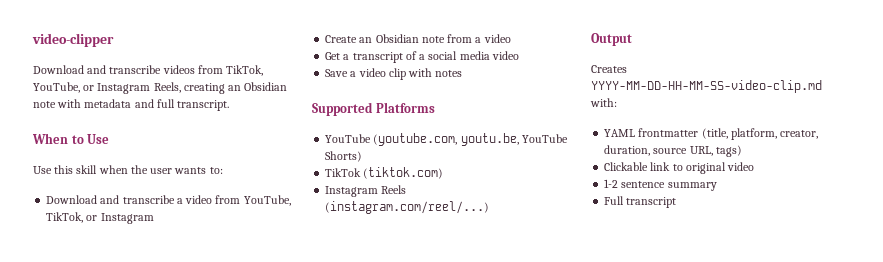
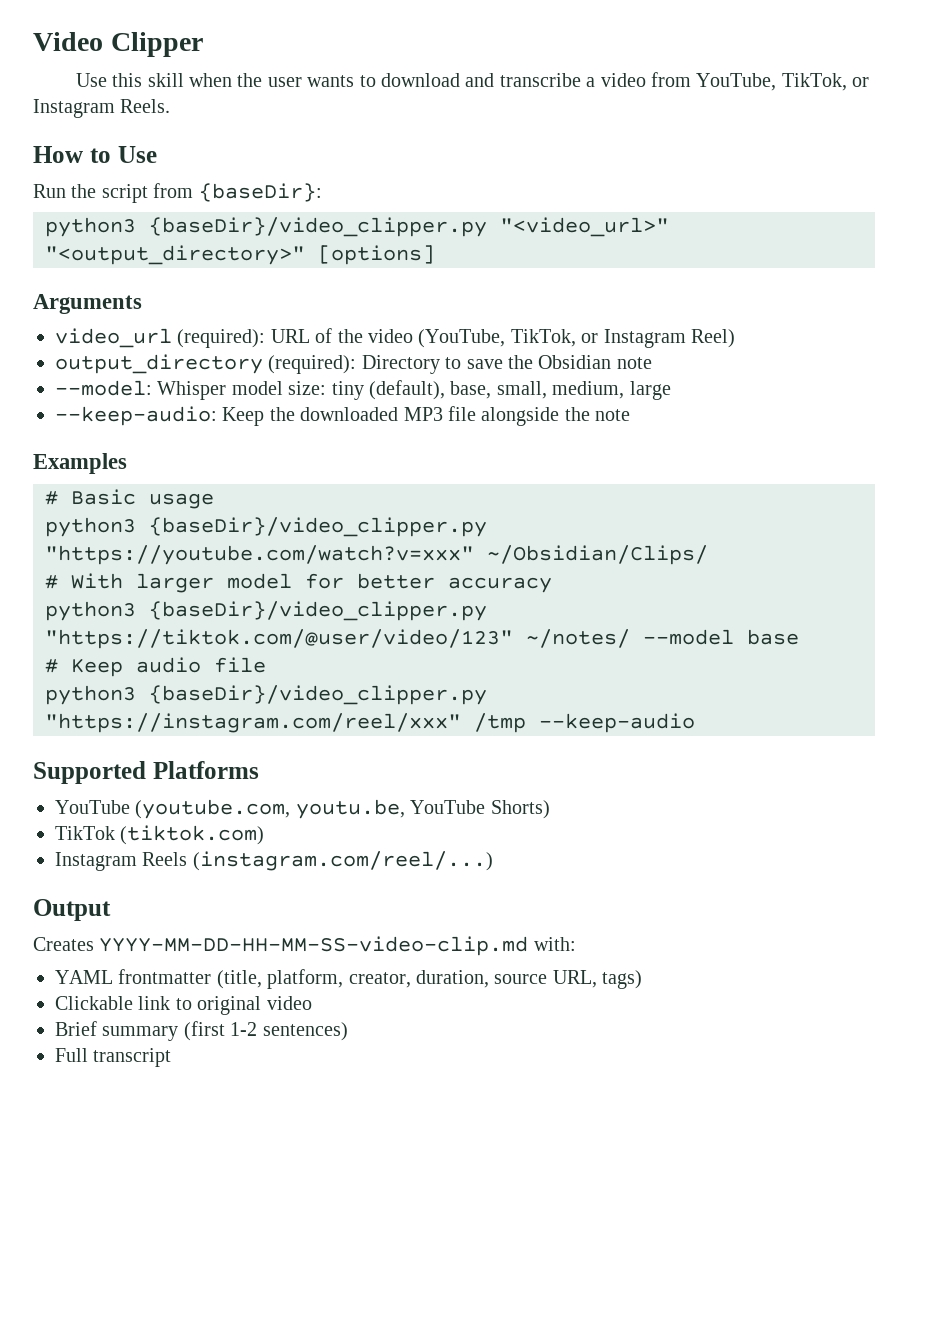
[32,33,114,47] [33,65,264,76] [33,82,288,94] [33,99,230,111] [32,133,110,144] video-clipper // Download and transcribe videos from TikTok, YouTube, or Instagram Reels, creating an Obsidian note with metadata and full transcript. // When to Use -> [33,32,203,57] Video Clipper
[209,167,223,174] [46,195,98,204] to: // Download -> [359,73,461,87] to download
[325,34,511,43] [325,51,519,63] [325,68,463,80] // Create an Obsidian note from a video // Get a transcript of a social media video // Save a video clip with notes -> [120,99,171,113] [33,146,157,163] [33,183,322,203] [45,217,669,237] [45,245,435,265] [33,294,142,314] [55,328,735,348] [55,354,652,374] [55,380,671,400] [55,406,631,426] [33,453,127,474] [45,489,214,509] [45,517,487,537] [45,545,708,565] [45,573,552,593] [45,601,487,621] [45,629,799,649] [45,657,266,677] [45,685,487,705] [45,713,695,733] Reels. // How to Use // Run the script from {baseDir}: // python3 {baseDir}/video_clipper.py "<video_url>" "<output_directory>" [options] // Arguments // video_url (required): URL of the video (YouTube, TikTok, or Instagram Reel) // output_directory (required): Directory to save the Obsidian note // --model: Whisper model size: tiny (default), base, small, medium, large // --keep-audio: Keep the downloaded MP3 file alongside the note // Examples // # Basic usage // python3 {baseDir}/video_clipper.py "https://youtube.com/watch?v=xxx" ~/Obsidian/Clips/ // # With larger model for better accuracy // python3 {baseDir}/video_clipper.py "https://tiktok.com/@user/video/123" ~/notes/ --model base // # Keep audio file // python3 {baseDir}/video_clipper.py "https://instagram.com/reel/xxx" /tmp --keep-audio
[604,179,717,191] 1-2 sentence summary -> [55,1021,348,1041] Brief summary (first 1-2 sentences)

